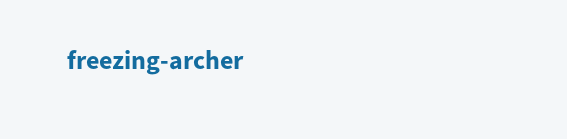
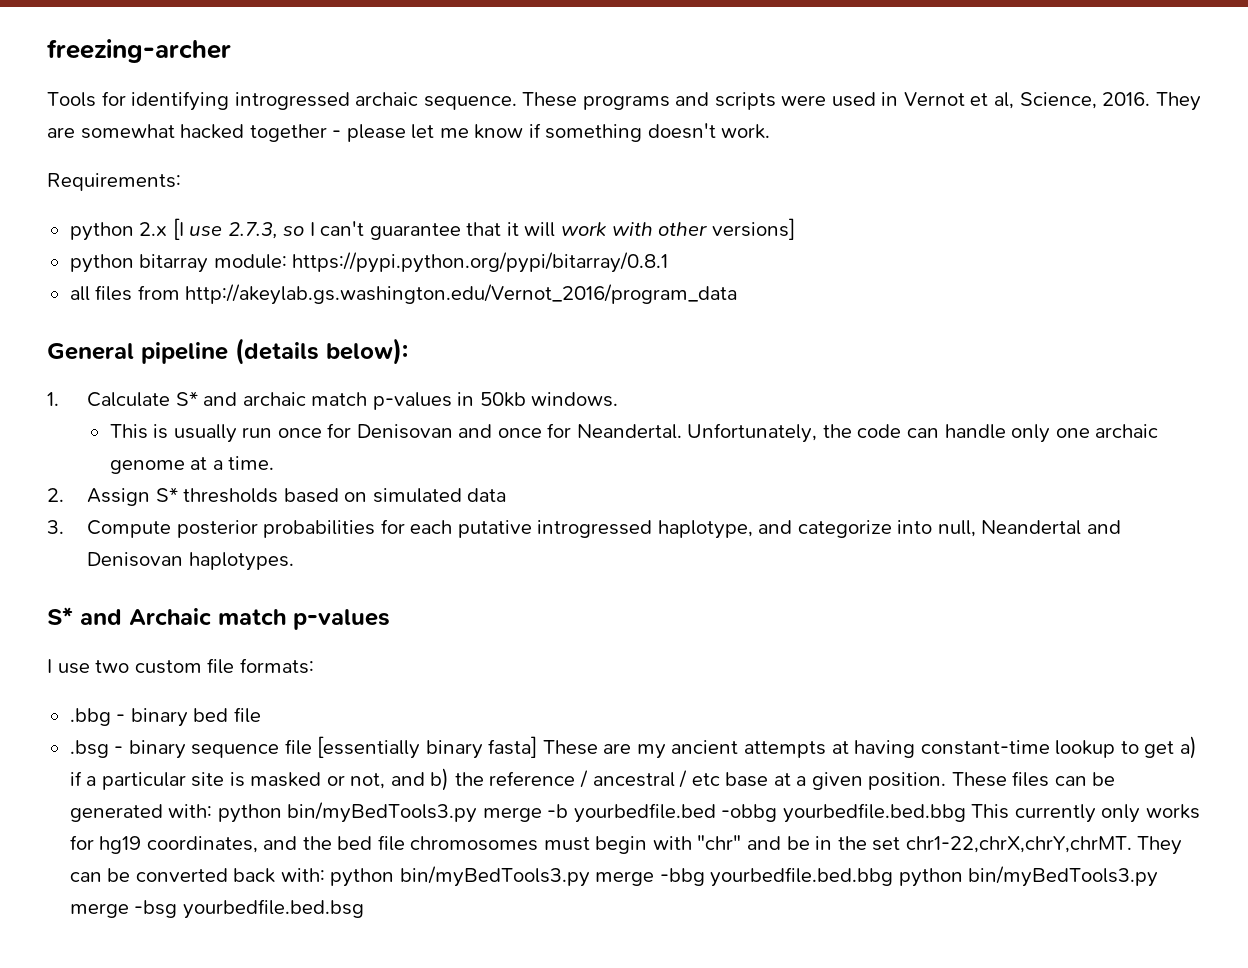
(244, 62) none -> [47,91,1201,111] [47,123,771,142] [47,173,181,191] [69,218,795,241] [69,252,669,273] [69,284,738,305] [47,338,408,365] [47,391,619,410] [109,423,1159,443] [109,456,275,474] [47,487,507,506] [47,519,1121,539] [86,552,294,571] [47,607,390,630] [47,658,314,674] [69,707,261,727] [69,736,1197,759] [69,768,1116,791] [69,802,1200,823] [69,835,1183,855] [69,866,1159,887] [69,899,364,919] // Tools for identifying introgressed archaic sequence. These programs and scripts were used in Vernot et al, Science, 2016. They are somewhat hacked together - please let me know if something doesn't work. // Requirements: // python 2.x [I use 2.7.3, so I can't guarantee that it will work with other versions] // python bitarray module: https://pypi.python.org/pypi/bitarray/0.8.1 // all files from http://akeylab.gs.washington.edu/Vernot_2016/program_data // General pipeline (details below): // 1. Calculate S* and archaic match p-values in 50kb windows. // This is usually run once for Denisovan and once for Neandertal. Unfortunately, the code can handle only one archaic genome at a time. // 2. Assign S* thresholds based on simulated data // 3. Compute posterior probabilities for each putative introgressed haplotype, and categorize into null, Neandertal and Denisovan haplotypes. // S* and Archaic match p-values // I use two custom file formats: // .bbg - binary bed file // .bsg - binary sequence file [essentially binary fasta] These are my ancient attempts at having constant-time lookup to get a) if a particular site is masked or not, and b) the reference / ancestral / etc base at a given position. These files can be generated with: python bin/myBedTools3.py merge -b yourbedfile.bed -obbg yourbedfile.bed.bbg This currently only works for hg19 coordinates, and the bed file chromosomes must begin with "chr" and be in the set chr1-22,chrX,chrY,chrMT. They can be converted back with: python bin/myBedTools3.py merge -bbg yourbedfile.bed.bbg python bin/myBedTools3.py merge -bsg yourbedfile.bed.bsg

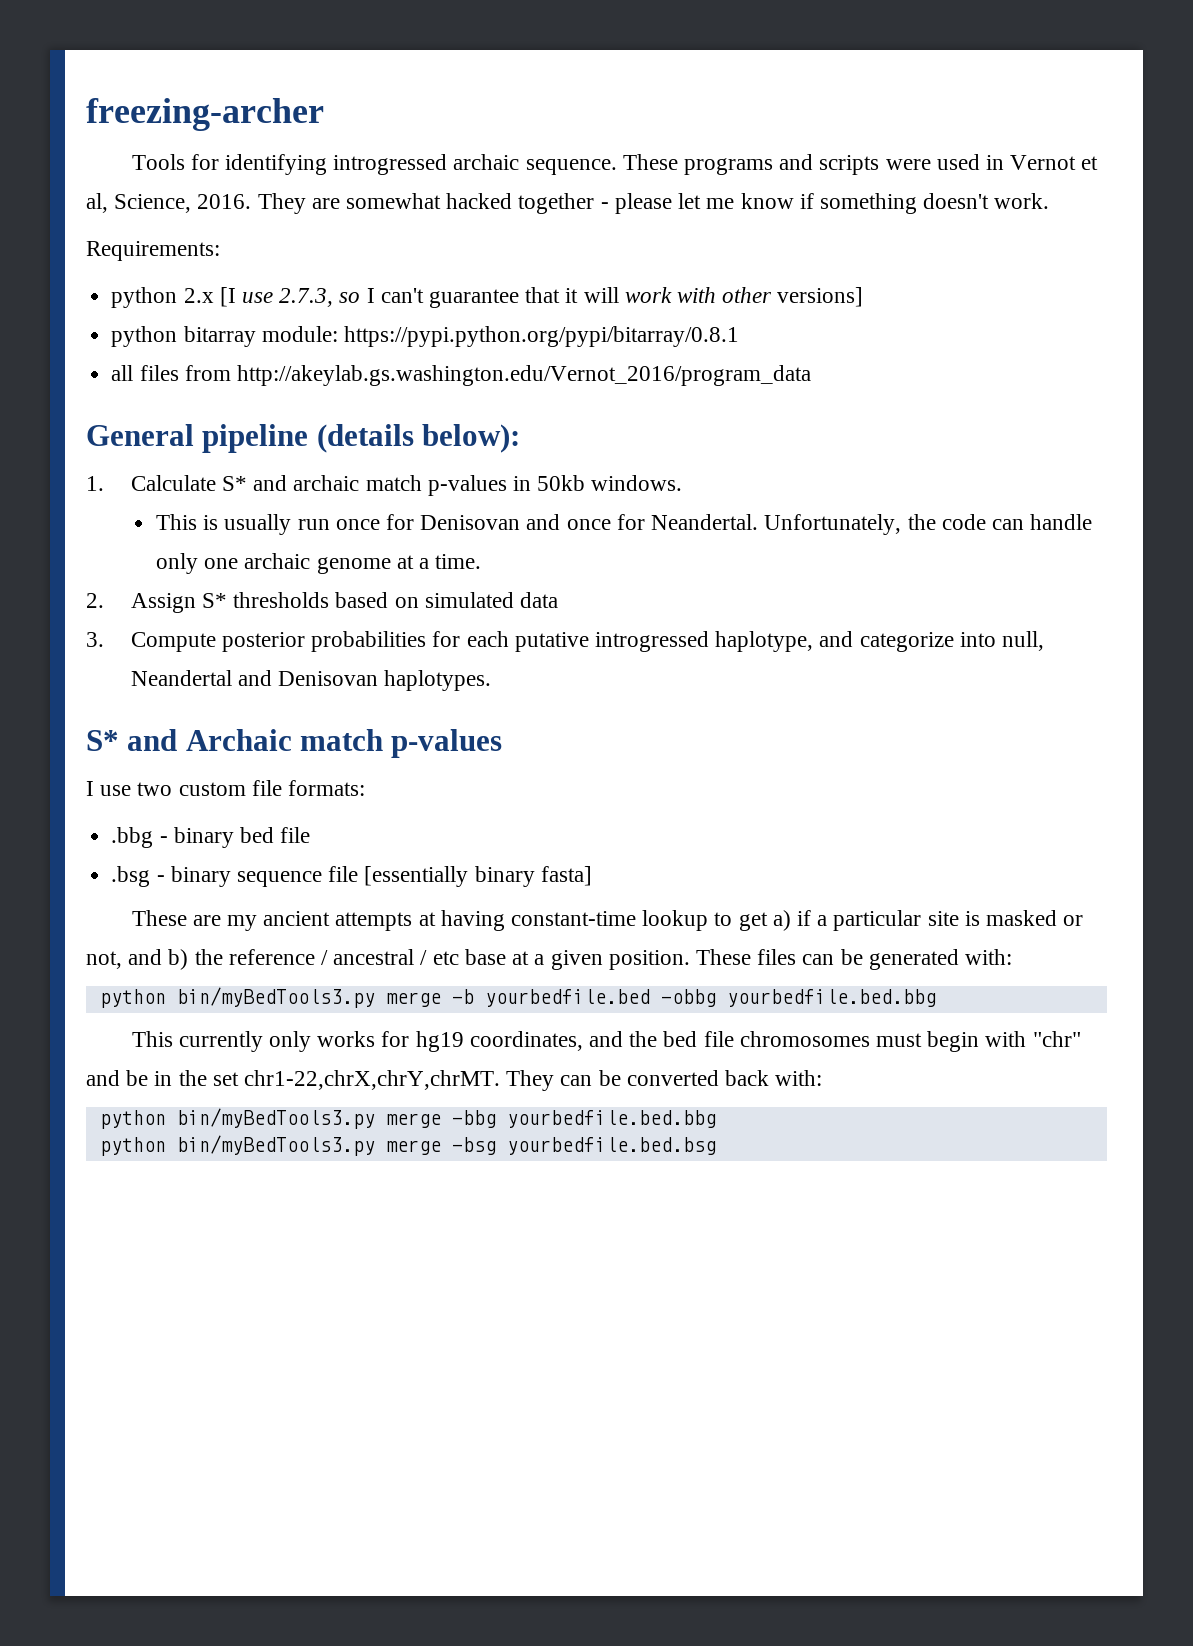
(538, 747) none -> (592, 876) //
(213, 811) none -> (1012, 957) //
(966, 813) none -> (936, 998) //
(325, 875) none -> (823, 1078) //
(894, 877) none -> (716, 1119) //

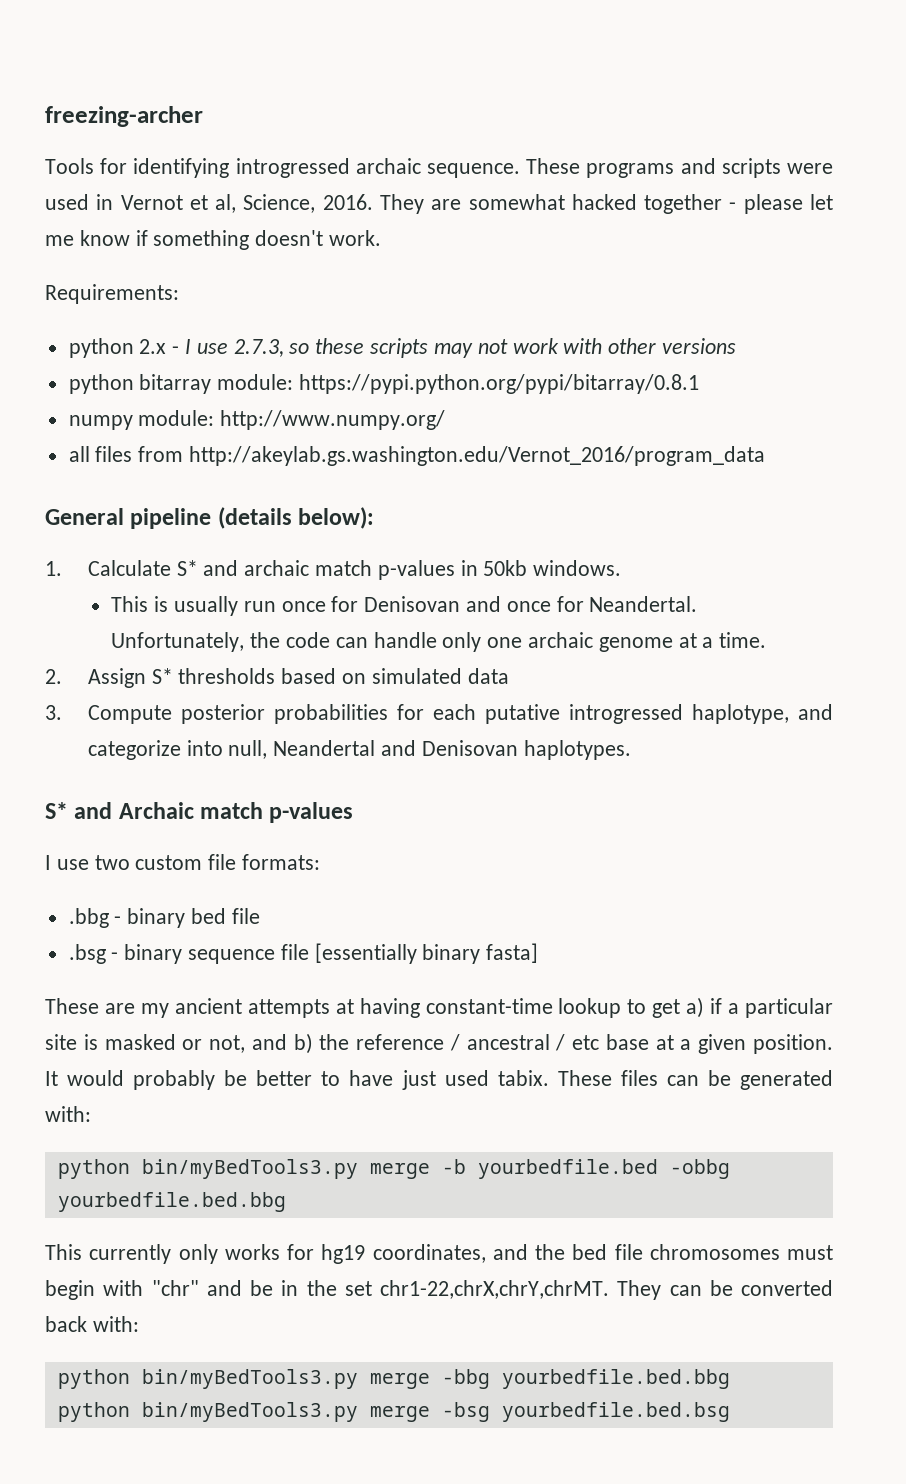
[219,287,236,307] [I -> [172,339,192,354] - I
[366,287,619,308] I can't guarantee that it will -> [315,338,508,358] these scripts may not
[777,287,864,307] versions] -> [661,338,736,354] versions
(739, 336) none -> [68,410,446,430] // numpy module: http://www.numpy.org/
(690, 960) none -> [45,1070,549,1090] It would probably be better to have just used tabix.

